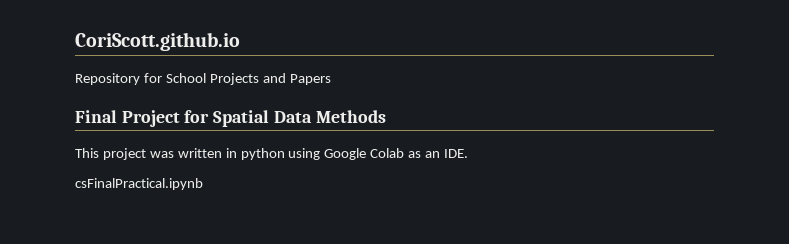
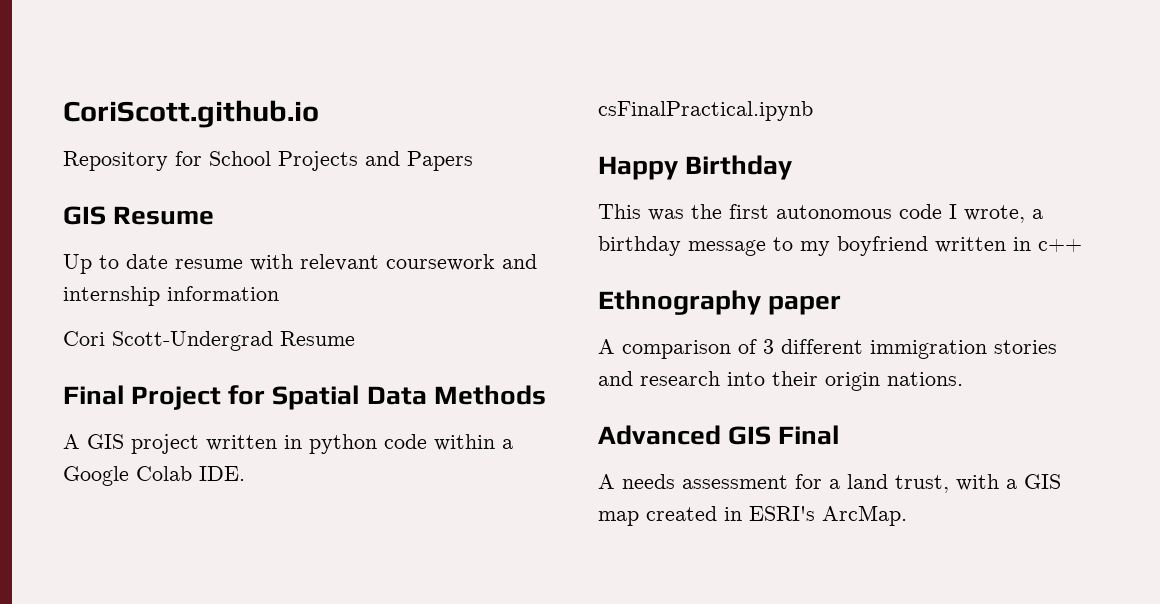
(331, 79) none -> [63,206,215,225] [63,254,537,274] [63,286,279,306] [63,331,355,351] // GIS Resume // Up to date resume with relevant coursework and internship information // Cori Scott-Undergrad Resume
[75,148,469,160] [75,178,203,190] This project was written in python using Google Colab as an IDE. // csFinalPractical.ipynb -> [63,434,513,454] [63,466,245,486] [598,101,813,121] [598,155,793,180] [598,204,1043,223] [598,236,1082,256] [598,290,842,315] [598,339,1057,359] [598,371,963,391] [598,425,840,445] [598,474,1061,493] [598,505,907,526] A GIS project written in python code within a Google Colab IDE. // csFinalPractical.ipynb // Happy Birthday // This was the first autonomous code I wrote, a birthday message to my boyfriend written in c++ // Ethnography paper // A comparison of 3 different immigration stories and research into their origin nations. // Advanced GIS Final // A needs assessment for a land trust, with a GIS map created in ESRI's ArcMap.

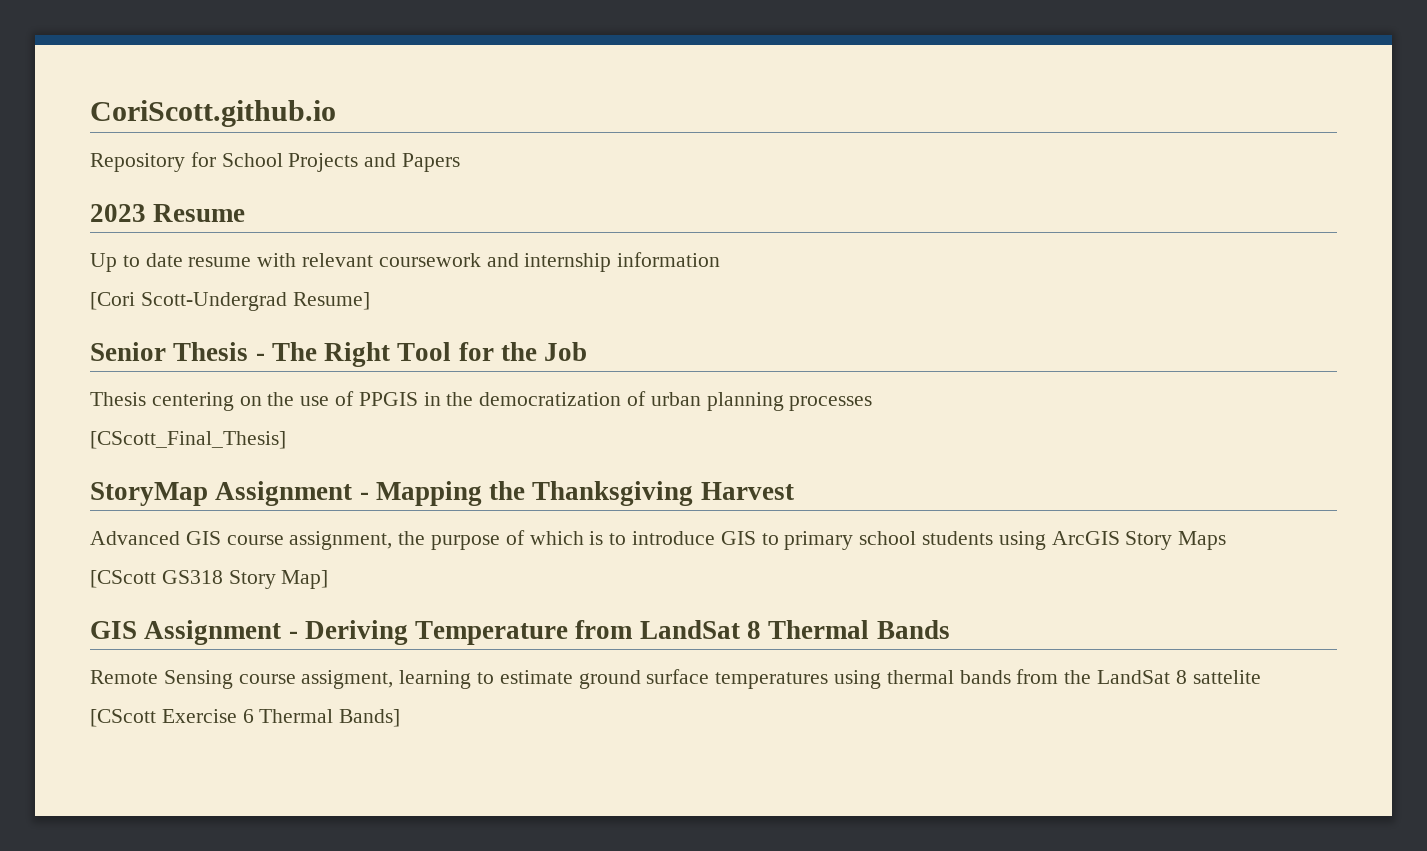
[63,206,106,225] GIS -> [90,204,146,222] 2023
[63,331,355,351] [63,385,546,410] [63,434,513,454] [63,466,245,486] [598,101,813,121] [598,155,793,180] [598,204,1043,223] [598,236,1082,256] [598,290,842,315] [598,339,1057,359] [598,371,963,391] [598,425,840,445] [598,474,1061,493] [598,505,907,526] Cori Scott-Undergrad Resume // Final Project for Spatial Data Methods // A GIS project written in python code within a Google Colab IDE. // csFinalPractical.ipynb // Happy Birthday // This was the first autonomous code I wrote, a birthday message to my boyfriend written in c++ // Ethnography paper // A comparison of 3 different immigration stories and research into their origin nations. // Advanced GIS Final // A needs assessment for a land trust, with a GIS map created in ESRI's ArcMap. -> [90,292,370,311] [90,342,588,367] [90,391,873,411] [90,431,286,449] [90,481,794,506] [90,530,1227,550] [90,570,329,589] [90,620,950,645] [90,669,1261,689] [90,709,401,727] [Cori Scott-Undergrad Resume] // Senior Thesis - The Right Tool for the Job // Thesis centering on the use of PPGIS in the democratization of urban planning processes // [CScott_Final_Thesis] // StoryMap Assignment - Mapping the Thanksgiving Harvest // Advanced GIS course assignment, the purpose of which is to introduce GIS to primary school students using ArcGIS Story Maps // [CScott GS318 Story Map] // GIS Assignment - Deriving Temperature from LandSat 8 Thermal Bands // Remote Sensing course assigment, learning to estimate ground surface temperatures using thermal bands from the LandSat 8 sattelite // [CScott Exercise 6 Thermal Bands]

